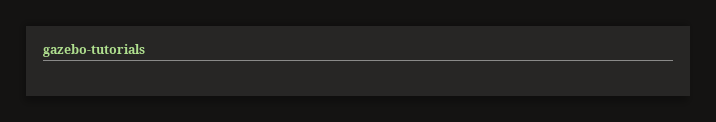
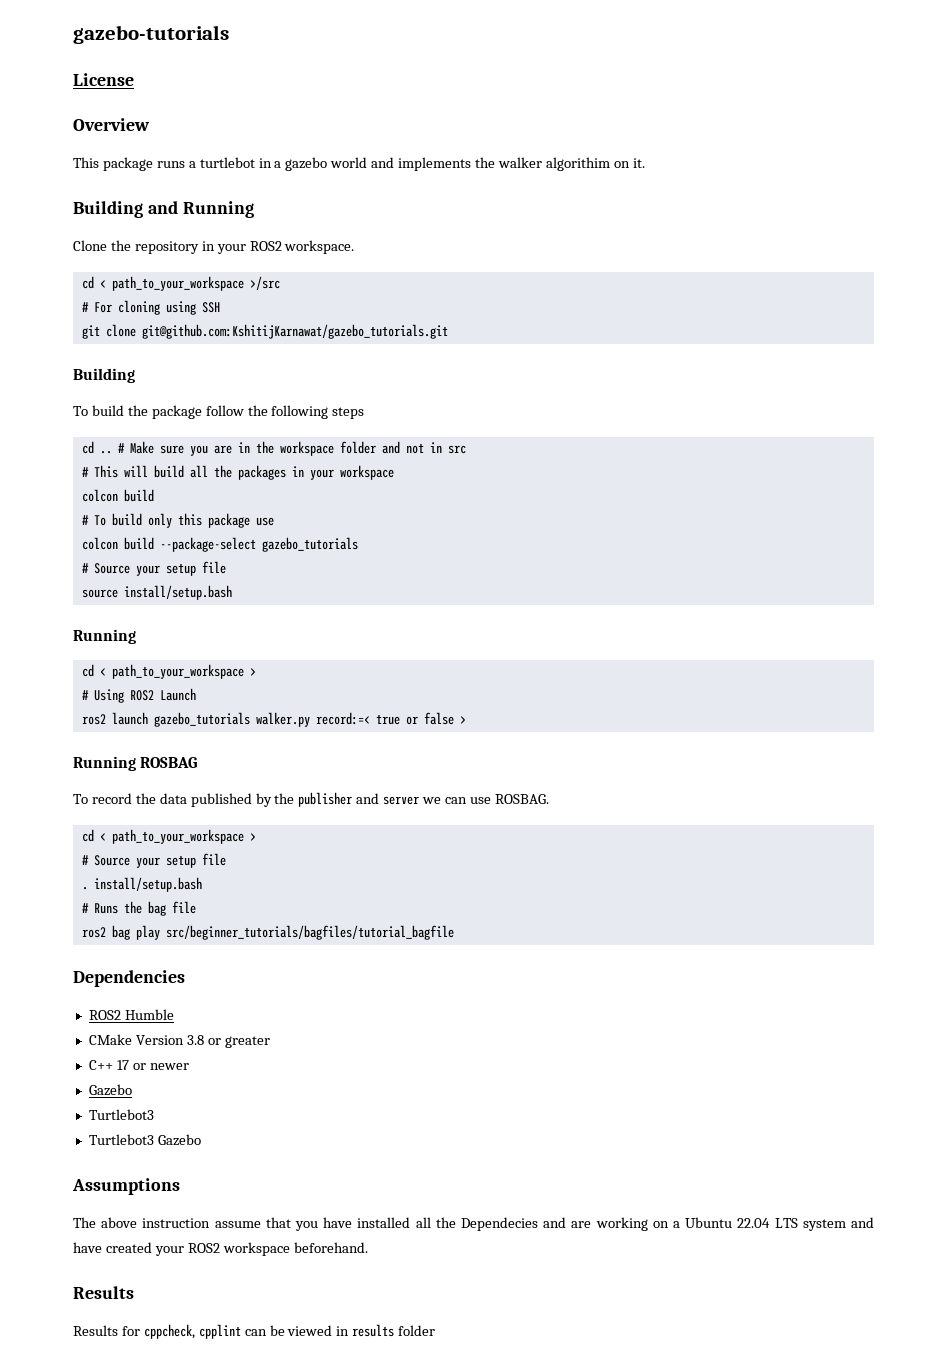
(145, 50) none -> [73,73,134,86] [73,118,150,131] [73,157,645,171] [73,201,254,218] [73,240,355,254] [81,276,280,291] [81,300,220,315] [81,324,448,339] [73,368,135,383] [73,405,365,419] [81,441,466,456] [81,465,394,480] [81,489,154,502] [81,513,274,528] [81,537,358,552] [81,561,226,576] [81,585,232,600] [73,629,136,644] [81,664,256,679] [81,688,196,703] [81,712,466,727] [73,756,198,771] [73,792,549,807] [81,829,256,844] [81,853,226,868] [81,877,202,892] [81,901,196,916] [81,925,454,940] [73,970,185,987] [88,1009,174,1020] [88,1034,270,1048] [88,1060,189,1070] [88,1084,132,1096] [88,1109,154,1120] [88,1134,201,1146] [72,1178,180,1195] [73,1217,875,1231] [73,1242,368,1256] [73,1286,134,1299] [73,1324,436,1339] // License // Overview // This package runs a turtlebot in a gazebo world and implements the walker algorithim on it. // Building and Running // Clone the repository in your ROS2 workspace. // cd < path_to_your_workspace >/src // # For cloning using SSH // git clone git@github.com:KshitijKarnawat/gazebo_tutorials.git // Building // To build the package follow the following steps // cd .. # Make sure you are in the workspace folder and not in src // # This will build all the packages in your workspace // colcon build // # To build only this package use // colcon build --package-select gazebo_tutorials // # Source your setup file // source install/setup.bash // Running // cd < path_to_your_workspace > // # Using ROS2 Launch // ros2 launch gazebo_tutorials walker.py record:=< true or false > // Running ROSBAG // To record the data published by the publisher and server we can use ROSBAG. // cd < path_to_your_workspace > // # Source your setup file // . install/setup.bash // # Runs the bag file // ros2 bag play src/beginner_tutorials/bagfiles/tutorial_bagfile // Dependencies // ROS2 Humble // CMake Version 3.8 or greater // C++ 17 or newer // Gazebo // Turtlebot3 // Turtlebot3 Gazebo // Assumptions // The above instruction assume that you have installed all the Dependecies and are working on a Ubuntu 22.04 LTS system and have created your ROS2 workspace beforehand. // Results // Results for cppcheck, cpplint can be viewed in results folder

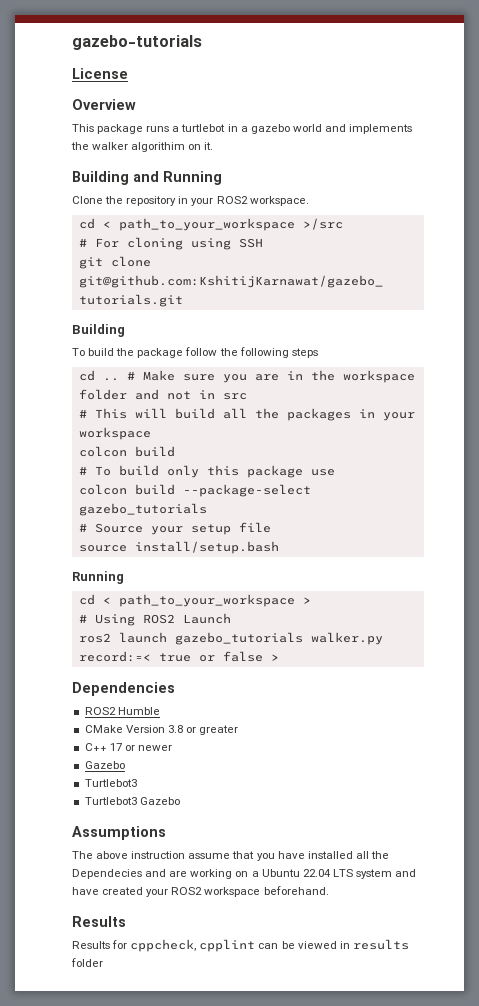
[73,756,198,771] [73,792,549,807] [81,829,256,844] [81,853,226,868] [81,877,202,892] [81,901,196,916] [81,925,454,940] // Running ROSBAG // To record the data published by the publisher and server we can use ROSBAG. // cd < path_to_your_workspace > // # Source your setup file // . install/setup.bash // # Runs the bag file // ros2 bag play src/beginner_tutorials/bagfiles/tutorial_bagfile -> (279, 657) none

